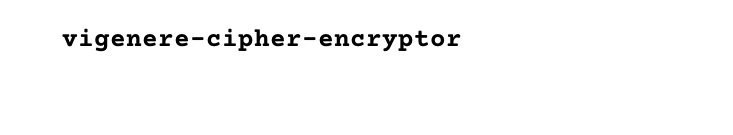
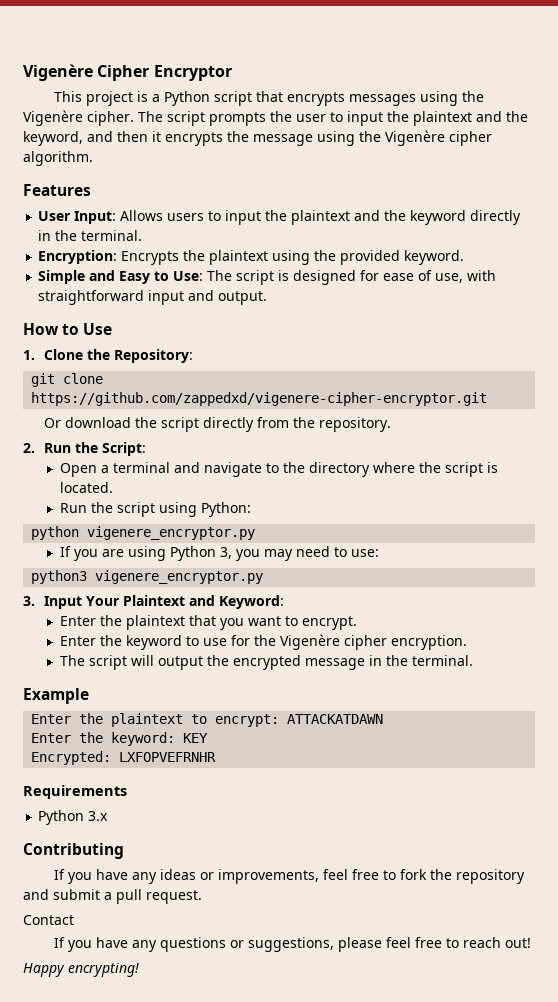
[62,28,462,52] vigenere-cipher-encryptor -> [23,64,232,81] [53,91,484,106] [23,110,528,126] [23,130,492,146] [23,151,93,166] [23,184,91,196] [38,210,522,225] [38,230,143,241] [38,250,465,265] [38,270,497,285] [38,290,268,305] [23,323,113,335] [23,349,194,363] [31,373,104,387] [31,392,488,406] [44,417,392,432] [23,442,147,456] [59,462,498,477] [59,482,113,493] [59,502,251,517] [31,526,256,540] [59,546,379,561] [31,570,264,584] [23,595,285,609] [59,615,357,630] [59,634,467,650] [59,655,473,670] [23,688,89,704] [31,713,384,727] [31,732,209,746] [31,751,217,765] [23,785,127,799] [38,810,109,825] [23,843,124,859] [53,869,525,884] [23,889,202,904] [23,915,74,925] [53,937,531,952] [23,963,139,977] Vigenère Cipher Encryptor // This project is a Python script that encrypts messages using the Vigenère cipher. The script prompts the user to input the plaintext and the keyword, and then it encrypts the message using the Vigenère cipher algorithm. // Features // User Input: Allows users to input the plaintext and the keyword directly in the terminal. // Encryption: Encrypts the plaintext using the provided keyword. // Simple and Easy to Use: The script is designed for ease of use, with straightforward input and output. // How to Use // 1. Clone the Repository: // git clone https://github.com/zappedxd/vigenere-cipher-encryptor.git // Or download the script directly from the repository. // 2. Run the Script: // Open a terminal and navigate to the directory where the script is located. // Run the script using Python: // python vigenere_encryptor.py // If you are using Python 3, you may need to use: // python3 vigenere_encryptor.py // 3. Input Your Plaintext and Keyword: // Enter the plaintext that you want to encrypt. // Enter the keyword to use for the Vigenère cipher encryption. // The script will output the encrypted message in the terminal. // Example // Enter the plaintext to encrypt: ATTACKATDAWN // Enter the keyword: KEY // Encrypted: LXFOPVEFRNHR // Requirements // Python 3.x // Contributing // If you have any ideas or improvements, feel free to fork the repository and submit a pull request. // Contact // If you have any questions or suggestions, please feel free to reach out! // Happy encrypting!

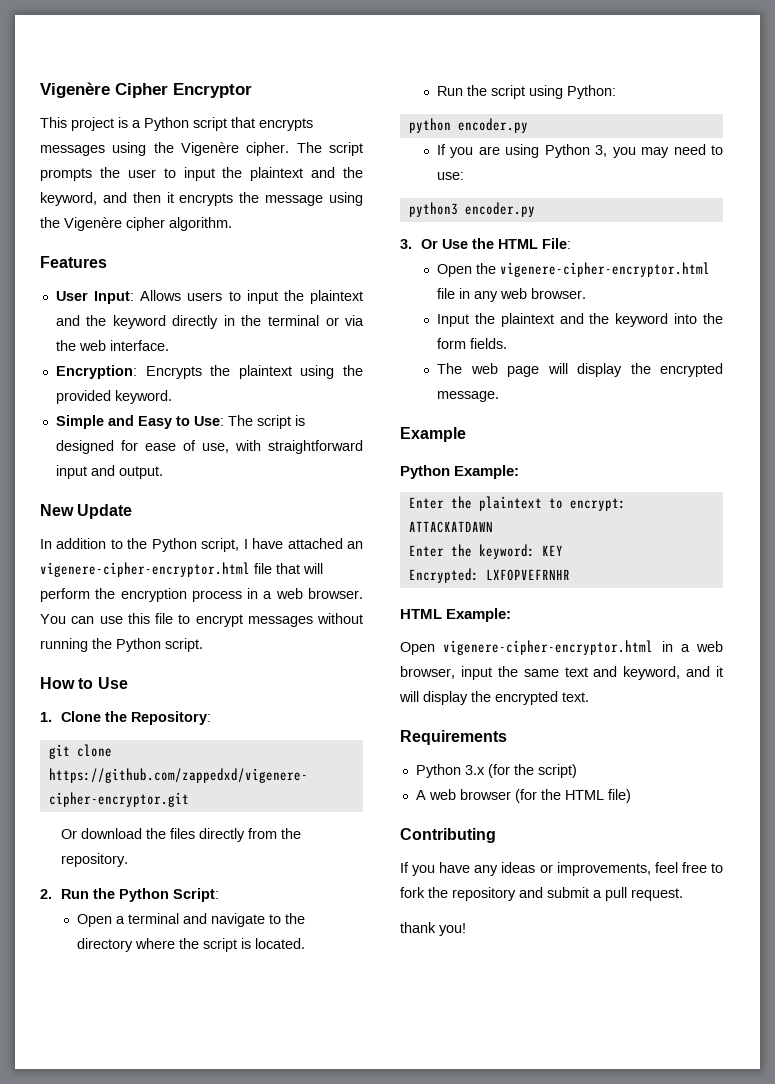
[81,230,143,241] terminal. -> [267,315,364,326] [55,340,169,351] terminal or via the web interface.
(268, 298) none -> [40,504,133,519] [40,538,364,552] [40,562,323,577] [40,588,363,602] [40,613,363,627] [40,638,203,652] // New Update // In addition to the Python script, I have attached an vigenere-cipher-encryptor.html file that will perform the encryption process in a web browser. You can use this file to encrypt messages without running the Python script.
[161,417,200,432] script -> [170,828,196,839] files
(99, 447) none -> [119,888,170,902] Python
[87,526,256,540] vigenere_encryptor.py -> [457,118,528,133] encoder.py
[95,570,264,584] vigenere_encryptor.py -> [464,202,535,217] encoder.py
[44,595,285,609] [59,615,357,630] [59,634,467,650] [59,655,473,670] Input Your Plaintext and Keyword: // Enter the plaintext that you want to encrypt. // Enter the keyword to use for the Vigenère cipher encryption. // The script will output the encrypted message in the terminal. -> [421,238,572,249] [437,262,711,277] [437,288,587,302] [437,313,723,327] [437,338,508,349] [437,363,723,377] [437,391,500,402] Or Use the HTML File: // Open the vigenere-cipher-encryptor.html file in any web browser. // Input the plaintext and the keyword into the form fields. // The web page will display the encrypted message.
(89, 696) none -> [400,465,520,479] // Python Example:
[23,785,127,799] [38,810,109,825] Requirements // Python 3.x -> [400,608,512,622] [400,640,723,655] [400,666,723,680] [399,691,589,705] [400,730,507,745] [415,764,577,778] [415,789,631,803] HTML Example: // Open vigenere-cipher-encryptor.html in a web browser, input the same text and keyword, and it will display the encrypted text. // Requirements // Python 3.x (for the script) // A web browser (for the HTML file)
[23,915,74,925] [53,937,531,952] [23,963,139,977] Contact // If you have any questions or suggestions, please feel free to reach out! // Happy encrypting! -> [400,922,466,936] thank you!

